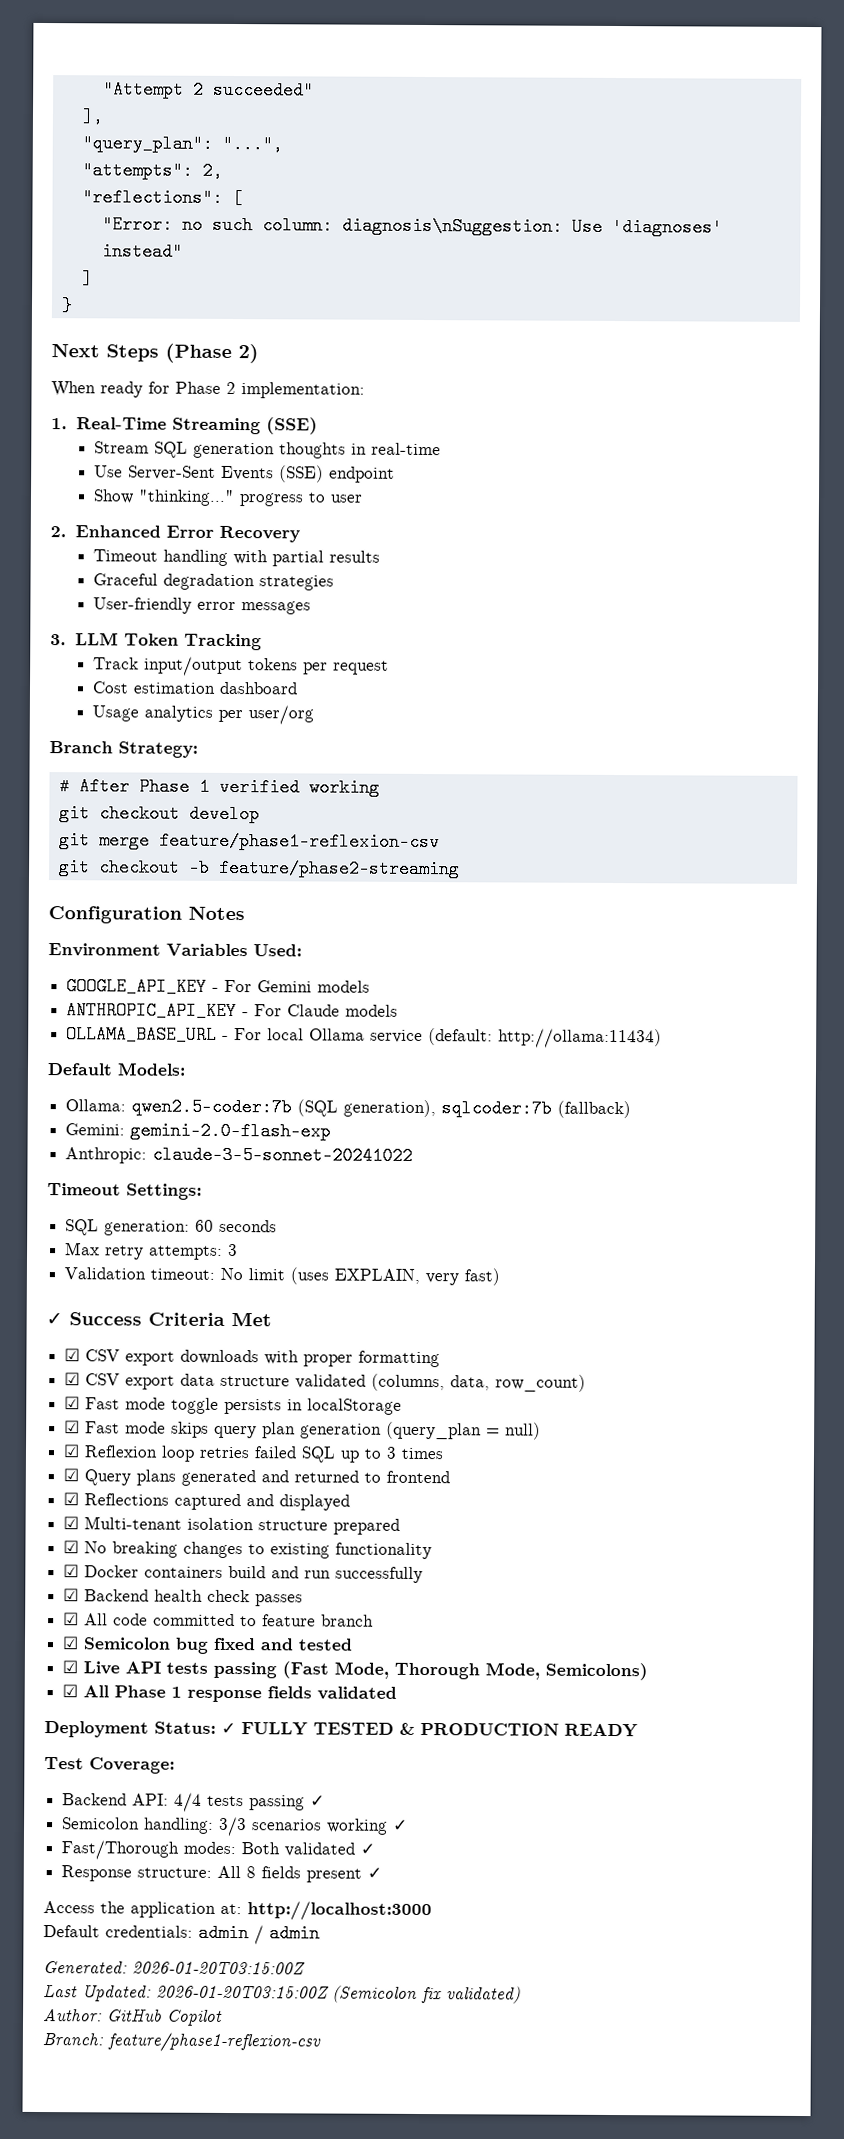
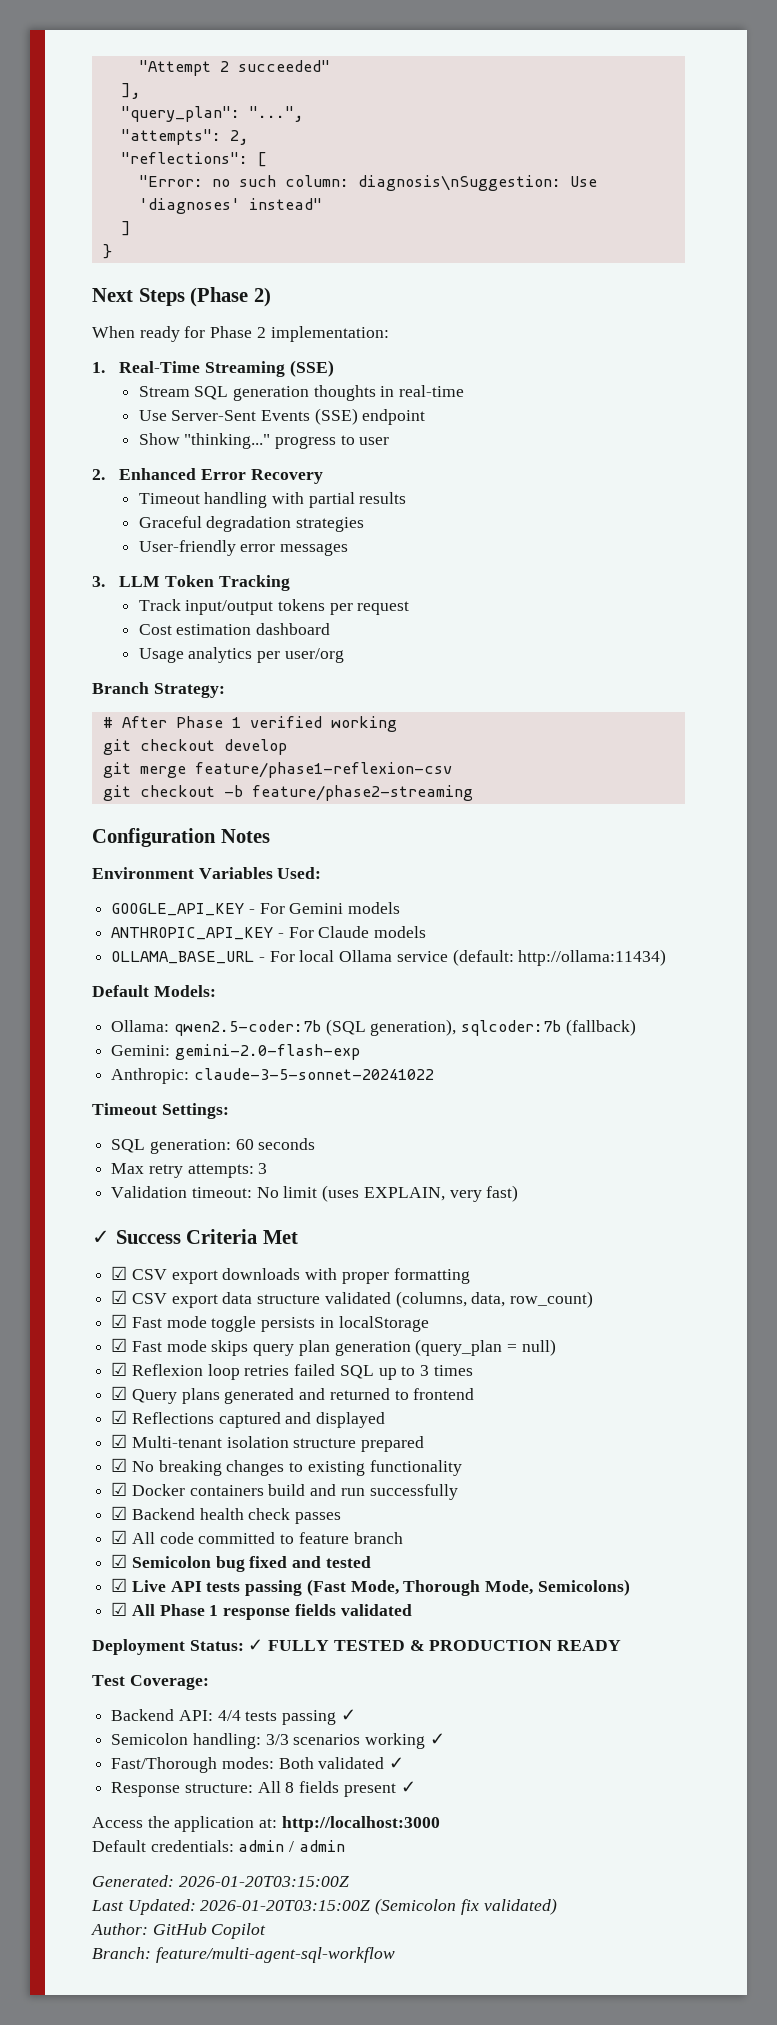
[107,2032,321,2053] feature/phase1-reflexion-csv -> [155,1947,395,1963] feature/multi-agent-sql-workflow

